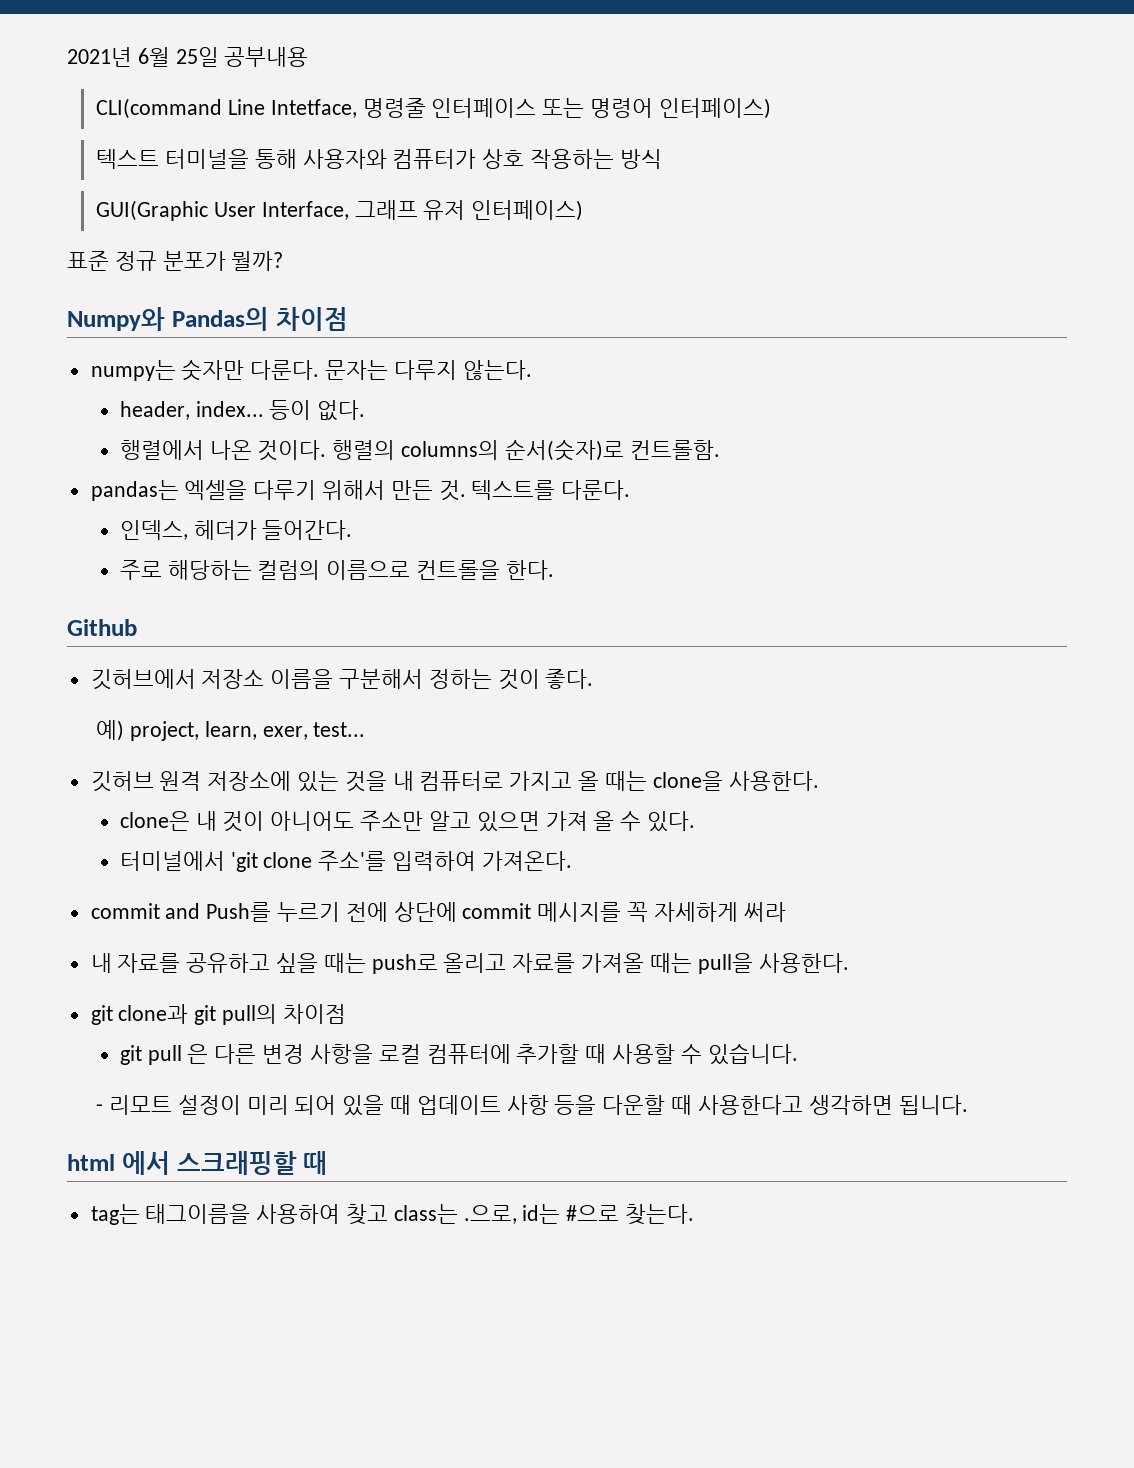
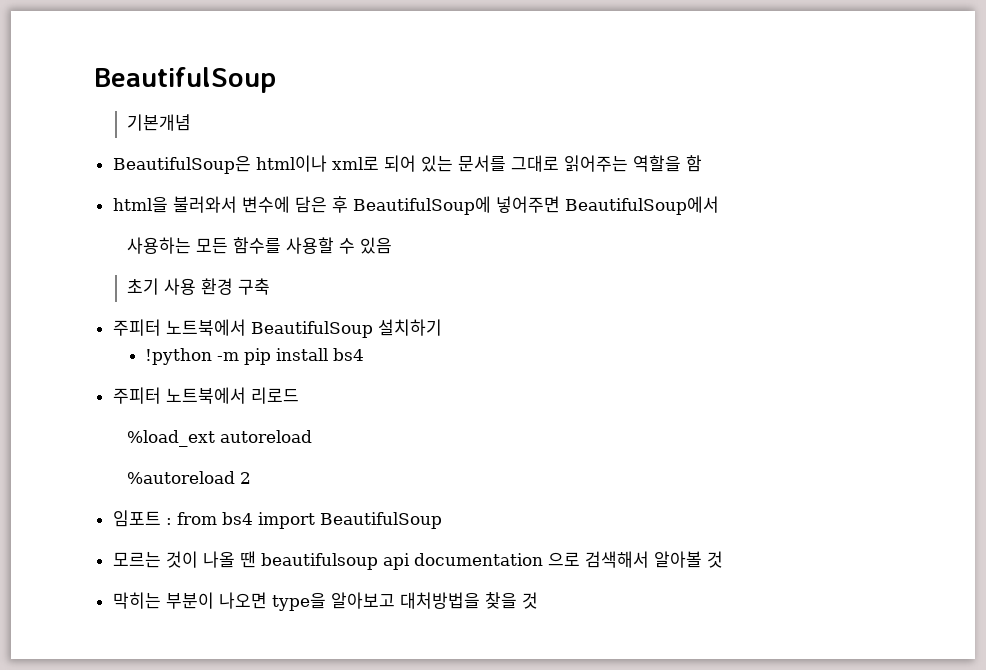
[67,47,309,67] [96,98,771,119] [96,149,662,169] [96,200,584,221] [67,251,284,271] [67,307,348,331] [90,359,532,381] [119,400,366,421] [119,439,720,461] [90,480,631,501] [119,520,353,540] [119,560,554,580] [67,619,137,636] [90,669,594,690] [96,720,366,741] [90,771,819,792] [119,811,695,832] [119,851,572,872] [90,902,786,922] [90,953,849,974] [90,1004,346,1025] [119,1043,798,1065] [96,1095,968,1116] [67,1151,328,1175] [90,1204,695,1225] 2021년 6월 25일 공부내용 // CLI(command Line Intetface, 명령줄 인터페이스 또는 명령어 인터페이스) // 텍스트 터미널을 통해 사용자와 컴퓨터가 상호 작용하는 방식 // GUI(Graphic User Interface, 그래프 유저 인터페이스) // 표준 정규 분포가 뭘까? // Numpy와 Pandas의 차이점 // numpy는 숫자만 다룬다. 문자는 다루지 않는다. // header, index... 등이 없다. // 행렬에서 나온 것이다. 행렬의 columns의 순서(숫자)로 컨트롤함. // pandas는 엑셀을 다루기 위해서 만든 것. 텍스트를 다룬다. // 인덱스, 헤더가 들어간다. // 주로 해당하는 컬럼의 이름으로 컨트롤을 한다. // Github // 깃허브에서 저장소 이름을 구분해서 정하는 것이 좋다. // 예) project, learn, exer, test... // 깃허브 원격 저장소에 있는 것을 내 컴퓨터로 가지고 올 때는 clone을 사용한다. // clone은 내 것이 아니어도 주소만 알고 있으면 가져 올 수 있다. // 터미널에서 'git clone 주소'를 입력하여 가져온다. // commit and Push를 누르기 전에 상단에 commit 메시지를 꼭 자세하게 써라 // 내 자료를 공유하고 싶을 때는 push로 올리고 자료를 가져올 때는 pull을 사용한다. // git clone과 git pull의 차이점 // git pull 은 다른 변경 사항을 로컬 컴퓨터에 추가할 때 사용할 수 있습니다. // - 리모트 설정이 미리 되어 있을 때 업데이트 사항 등을 다운할 때 사용한다고 생각하면 됩니다. // html 에서 스크래핑할 때 // tag는 태그이름을 사용하여 찾고 class는 .으로, id는 #으로 찾는다. -> [94,67,276,93] [126,114,191,131] [112,155,702,174] [112,196,719,215] [126,237,392,254] [126,278,270,295] [112,319,442,338] [145,348,365,365] [112,387,299,404] [126,430,312,447] [126,471,251,484] [112,510,442,529] [112,551,723,570] [112,592,538,611] BeautifulSoup // 기본개념 // BeautifulSoup은 html이나 xml로 되어 있는 문서를 그대로 읽어주는 역할을 함 // html을 불러와서 변수에 담은 후 BeautifulSoup에 넣어주면 BeautifulSoup에서 // 사용하는 모든 함수를 사용할 수 있음 // 초기 사용 환경 구축 // 주피터 노트북에서 BeautifulSoup 설치하기 // !python -m pip install bs4 // 주피터 노트북에서 리로드 // %load_ext autoreload // %autoreload 2 // 임포트 : from bs4 import BeautifulSoup // 모르는 것이 나올 땐 beautifulsoup api documentation 으로 검색해서 알아볼 것 // 막히는 부분이 나오면 type을 알아보고 대처방법을 찾을 것

